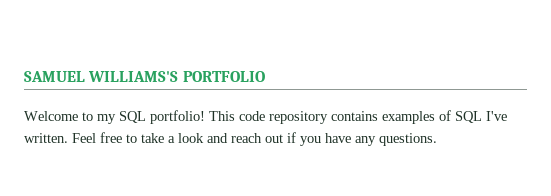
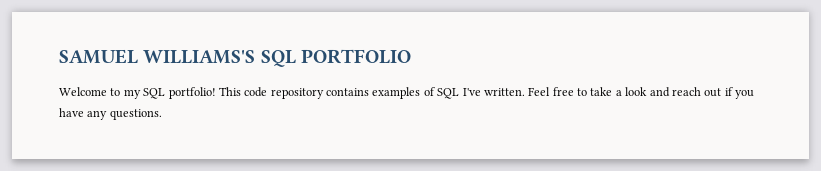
(179, 76) none -> [260,50,296,67] SQL

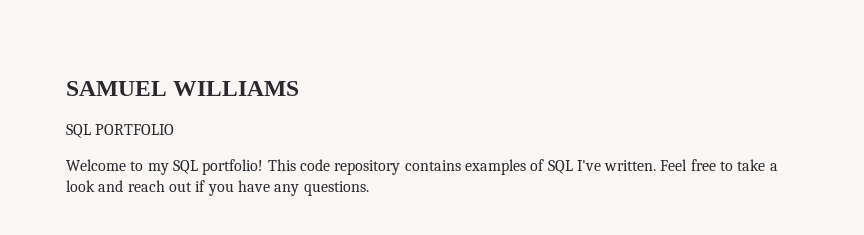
[143,50,256,64] WILLIAMS'S -> [173,81,300,96] WILLIAMS //

